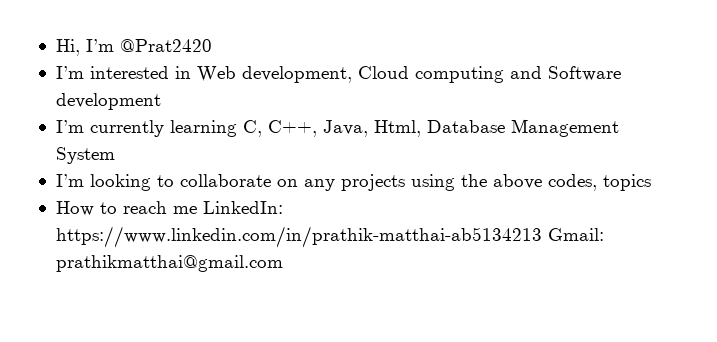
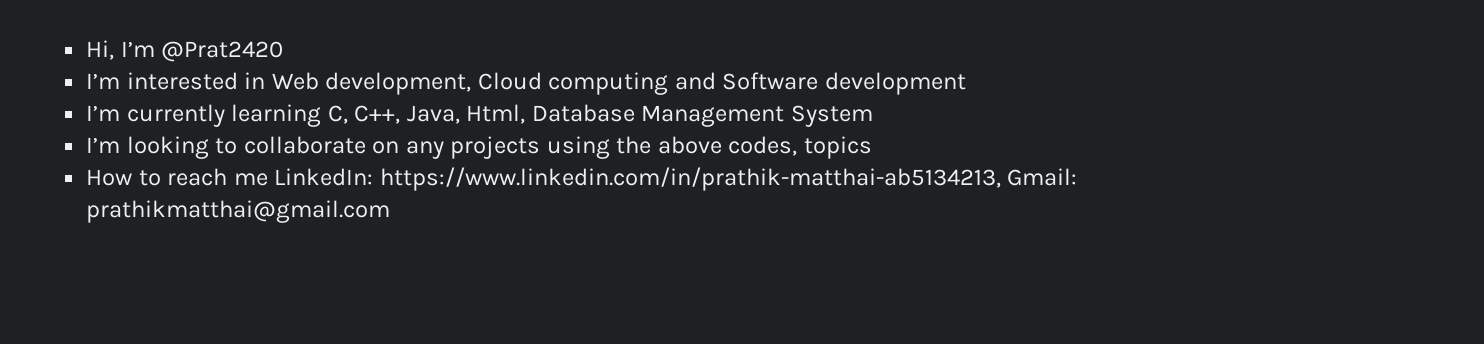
[55,226,542,248] https://www.linkedin.com/in/prathik-matthai-ab5134213 -> [379,167,1001,191] https://www.linkedin.com/in/prathik-matthai-ab5134213,

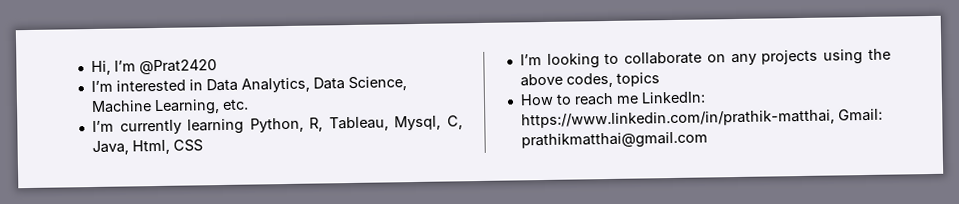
[271,72,966,95] [86,104,873,127] Web development, Cloud computing and Software development // I’m currently learning C, C++, Java, Html, Database Management System -> [205,76,407,93] [90,99,249,116] [91,115,463,135] [91,139,203,156] Data Analytics, Data Science, Machine Learning, etc. // I’m currently learning Python, R, Tableau, Mysql, C, Java, Html, CSS
[379,167,1001,191] https://www.linkedin.com/in/prathik-matthai-ab5134213, -> [520,109,835,129] https://www.linkedin.com/in/prathik-matthai,

